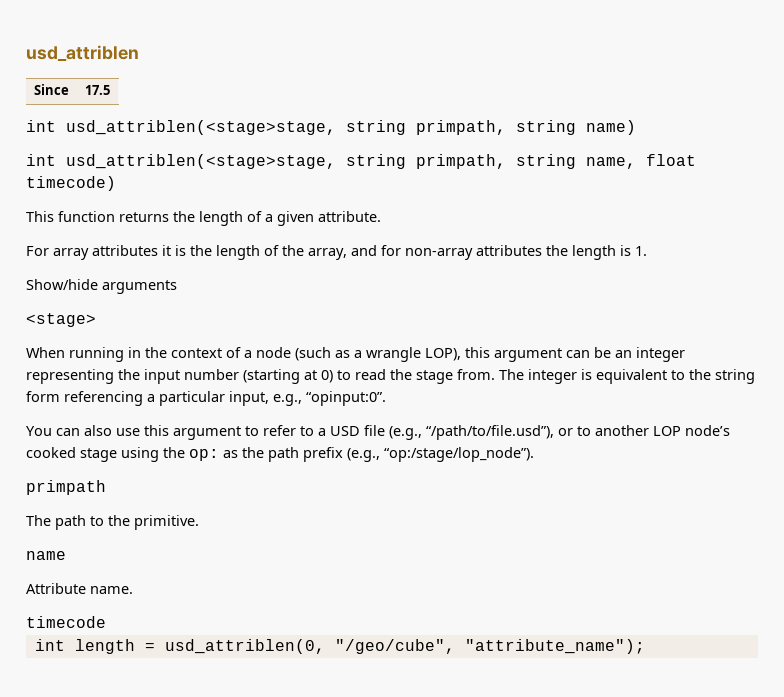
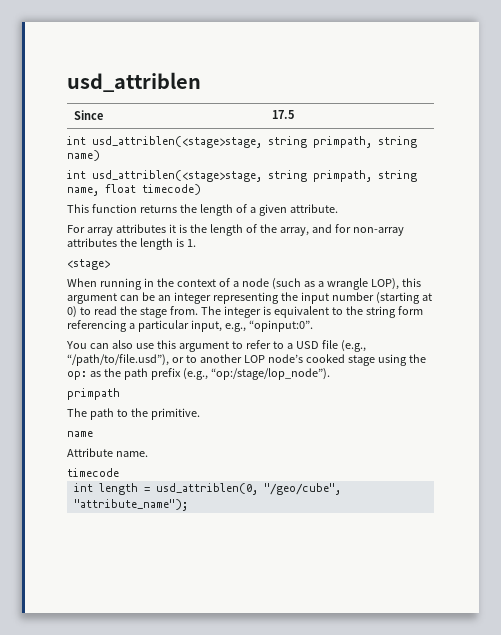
[26,279,177,294] // Show/hide arguments -> (196, 243) none

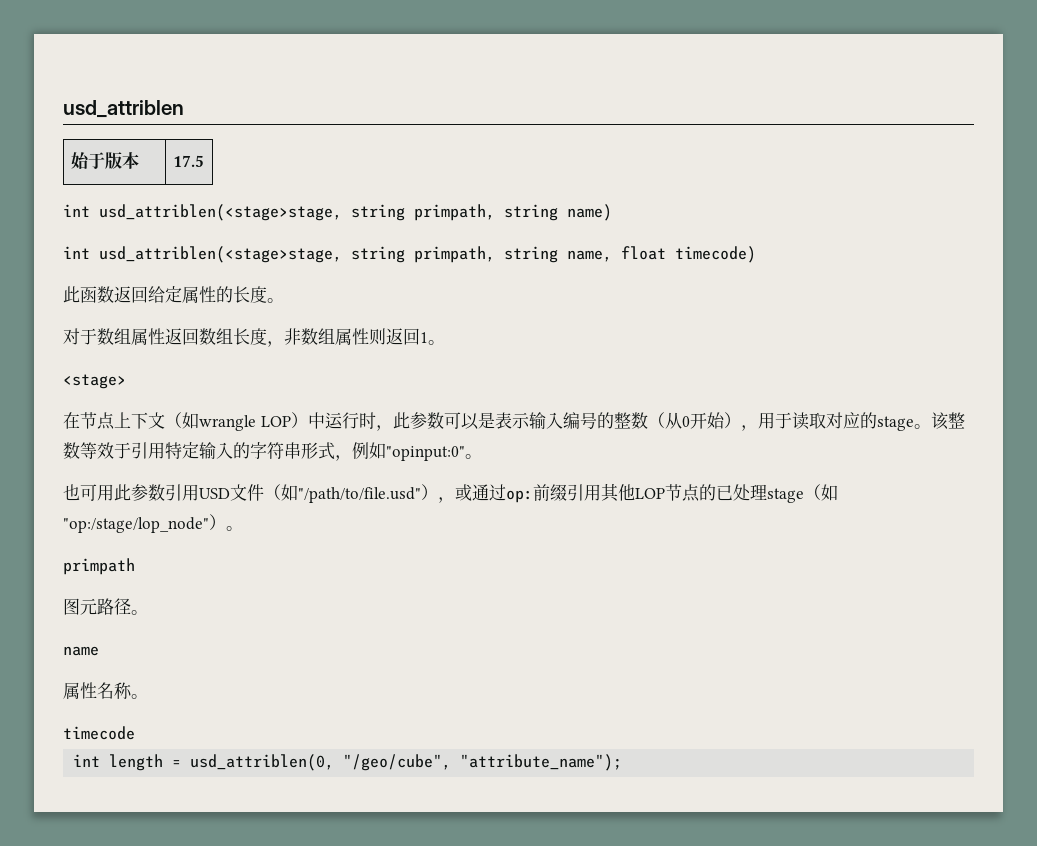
[74,110,104,120] Since -> [70,152,139,169] 始于版本
[67,204,338,216] [67,224,404,236] [67,238,196,250] [67,259,110,270] [67,278,421,290] [67,292,432,304] [67,306,423,318] [67,320,313,332] [66,340,366,352] [67,354,426,366] [67,368,330,380] [67,388,120,400] [67,408,200,420] This function returns the length of a given attribute. // For array attributes it is the length of the array, and for non-array attributes the length is 1. // <stage> // When running in the context of a node (such as a wrangle LOP), this argument can be an integer representing the input number (starting at 0) to read the stage from. The integer is equivalent to the string form referencing a particular input, e.g., “opinput:0”. // You can also use this argument to refer to a USD file (e.g., “/path/to/file.usd”), or to another LOP node’s cooked stage using the op: as the path prefix (e.g., “op:/stage/lop_node”). // primpath // The path to the primitive. -> [63,286,284,303] [63,328,445,347] [63,374,126,389] [63,412,965,431] [63,442,482,461] [63,483,838,503] [63,514,243,533] [63,558,135,575] [63,598,148,615] 此函数返回给定属性的长度。 // 对于数组属性返回数组长度，非数组属性则返回1。 // <stage> // 在节点上下文（如wrangle LOP）中运行时，此参数可以是表示输入编号的整数（从0开始），用于读取对应的stage。该整数等效于引用特定输入的字符串形式，例如"opinput:0"。 // 也可用此参数引用USD文件（如"/path/to/file.usd"），或通过op:前缀引用其他LOP节点的已处理stage（如"op:/stage/lop_node"）。 // primpath // 图元路径。
[67,448,148,457] Attribute name. -> [63,682,148,699] 属性名称。

